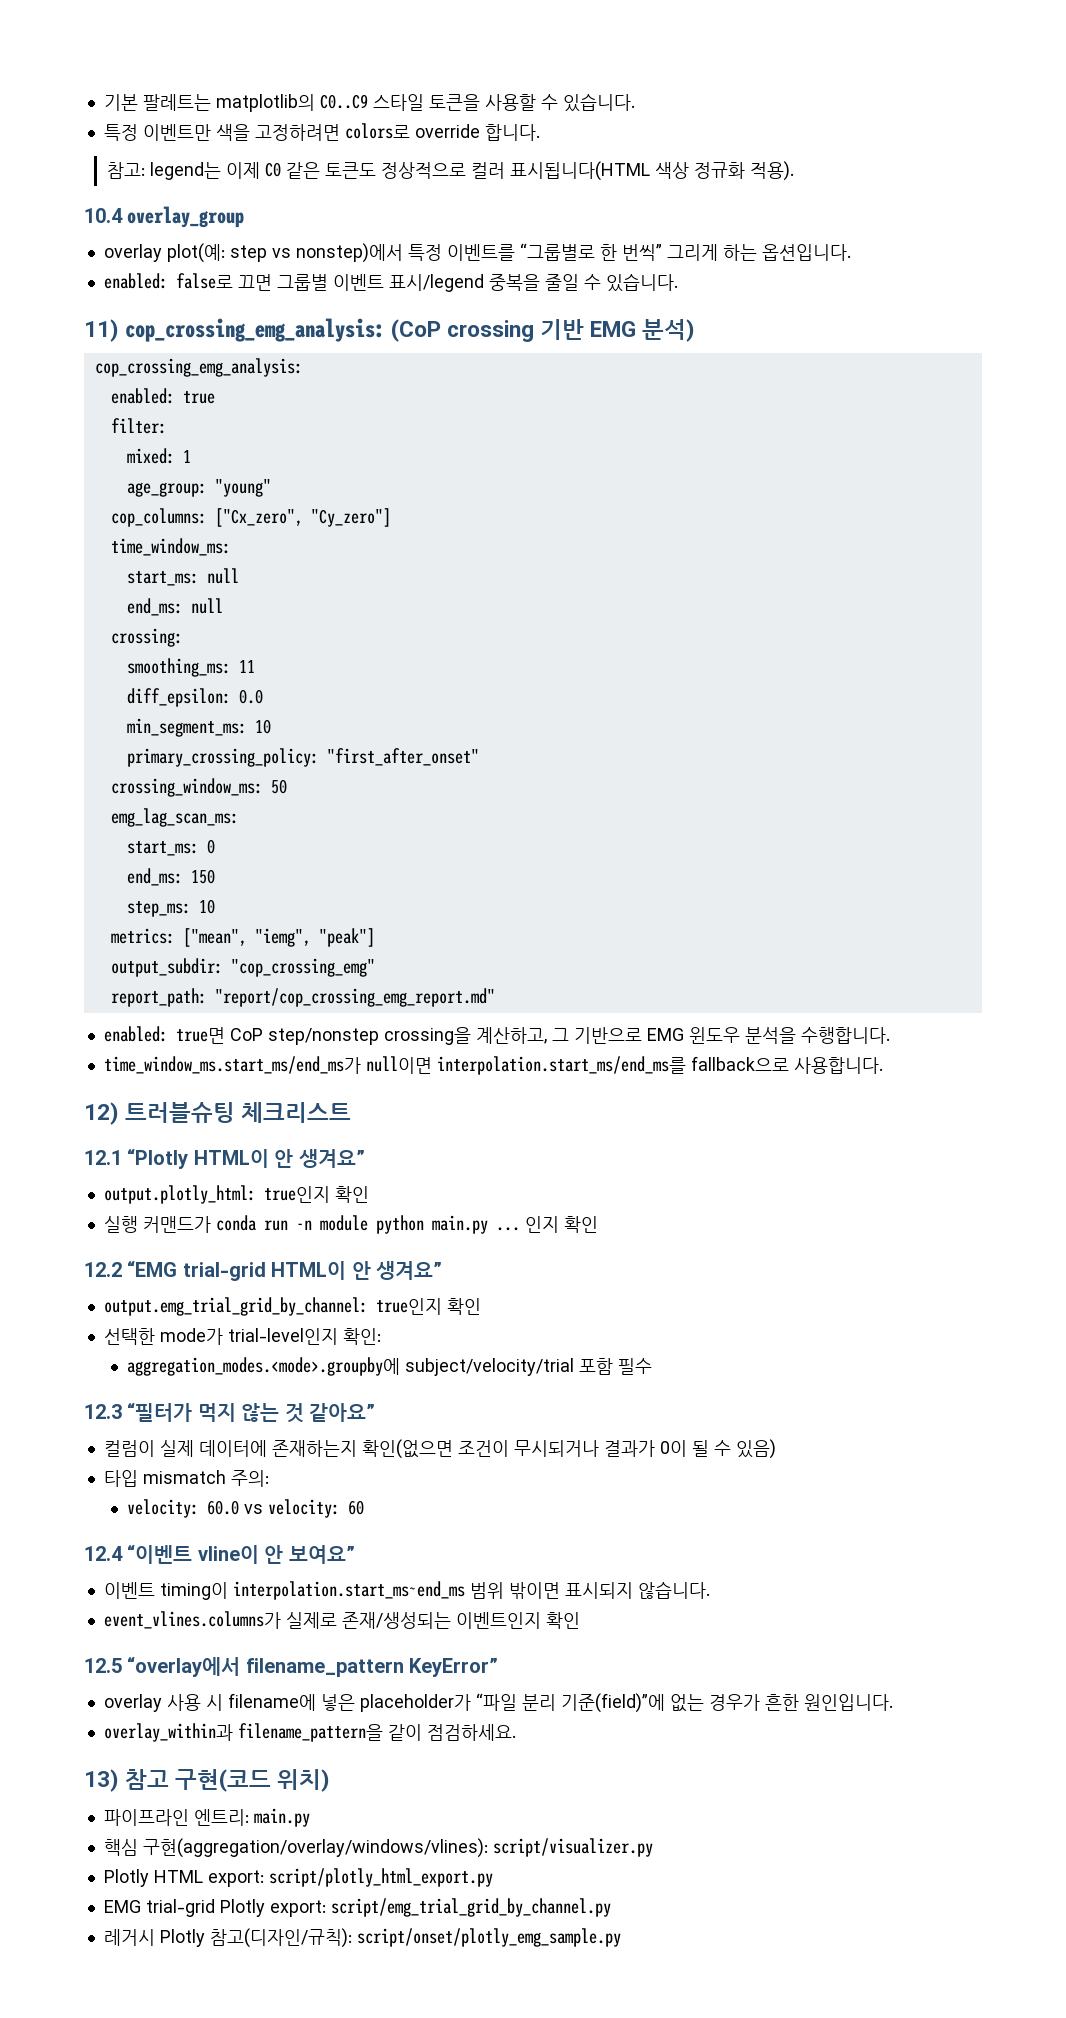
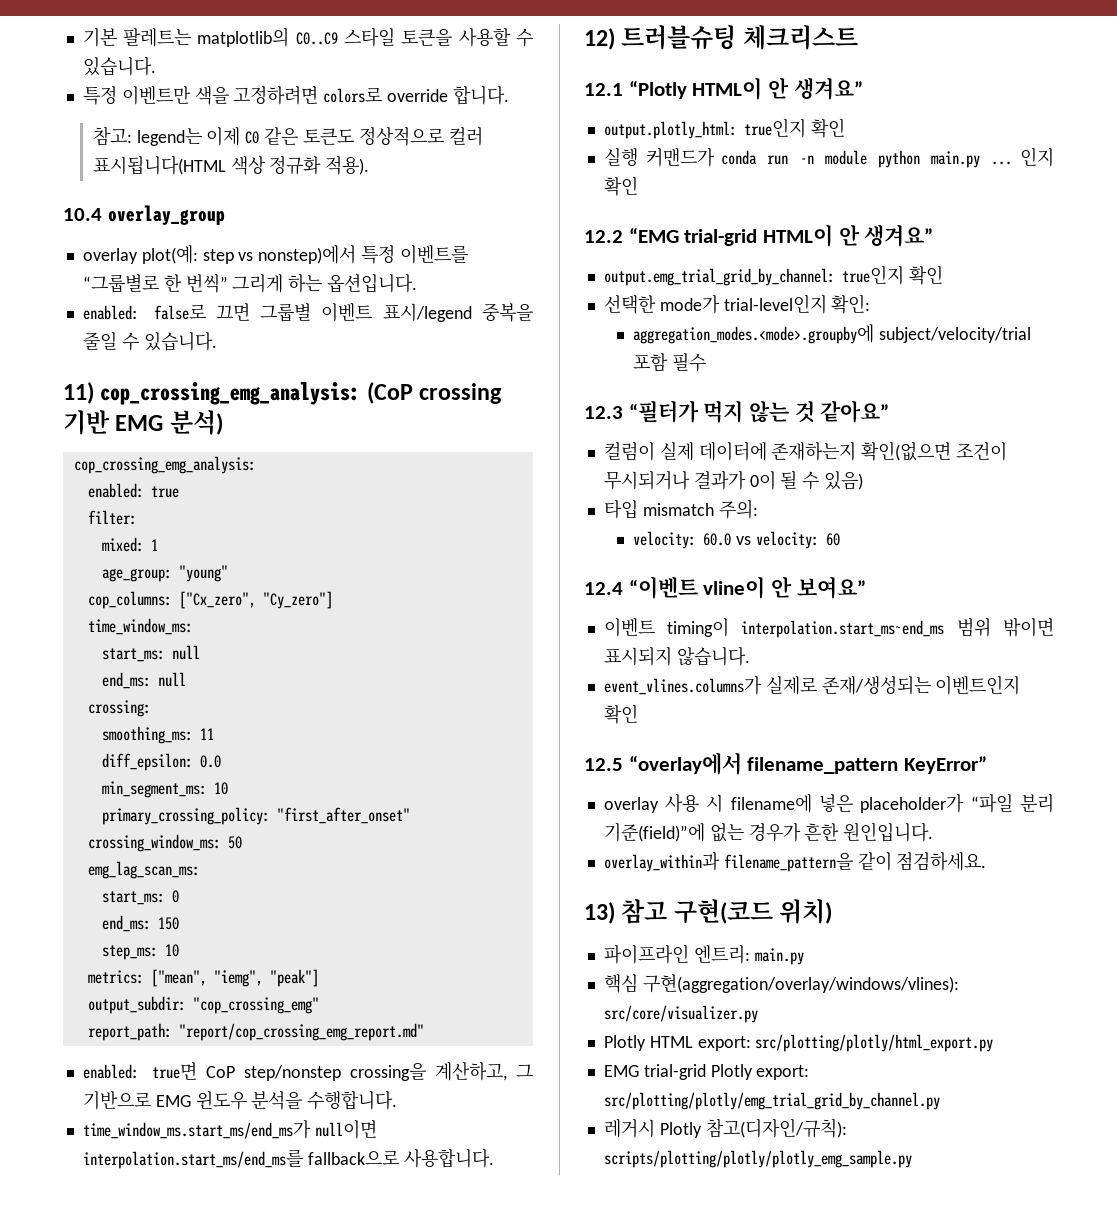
[492,1838,653,1857] script/visualizer.py -> [603,1005,758,1023] src/core/visualizer.py
[268,1868,493,1887] script/plotly_html_export.py -> [755,1034,994,1052] src/plotting/plotly/html_export.py
[330,1898,611,1917] script/emg_trial_grid_by_channel.py -> [603,1092,940,1110] src/plotting/plotly/emg_trial_grid_by_channel.py
[356,1928,621,1947] script/onset/plotly_emg_sample.py -> [603,1150,912,1168] scripts/plotting/plotly/plotly_emg_sample.py

